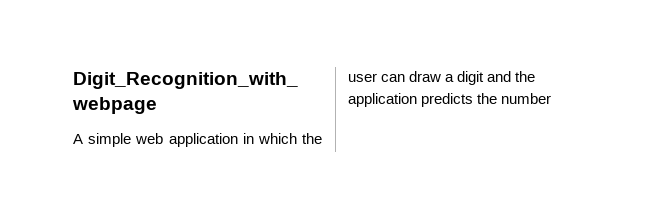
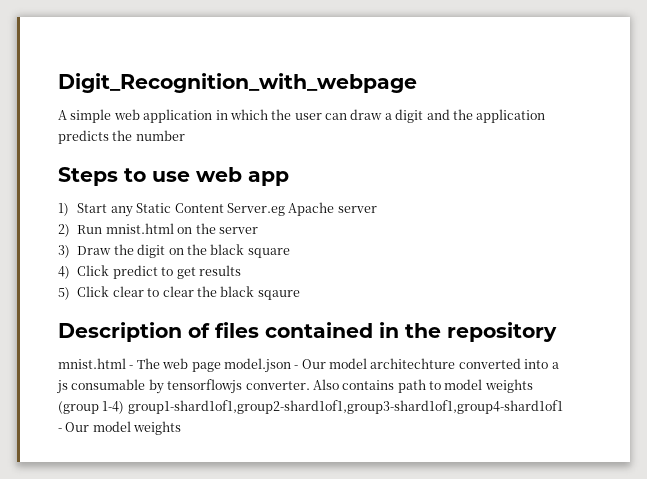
(552, 98) none -> [58,167,289,186] [58,202,377,217] [58,223,258,237] [58,244,290,258] [58,265,241,279] [58,286,300,300] [58,322,557,342] [58,358,559,373] [57,379,533,394] [58,400,563,414] [58,421,182,435] // Steps to use web app // 1) Start any Static Content Server.eg Apache server // 2) Run mnist.html on the server // 3) Draw the digit on the black square // 4) Click predict to get results // 5) Click clear to clear the black sqaure // Description of files contained in the repository // mnist.html - The web page model.json - Our model architechture converted into a js consumable by tensorflowjs converter. Also contains path to model weights (group 1-4) group1-shard1of1,group2-shard1of1,group3-shard1of1,group4-shard1of1 - Our model weights

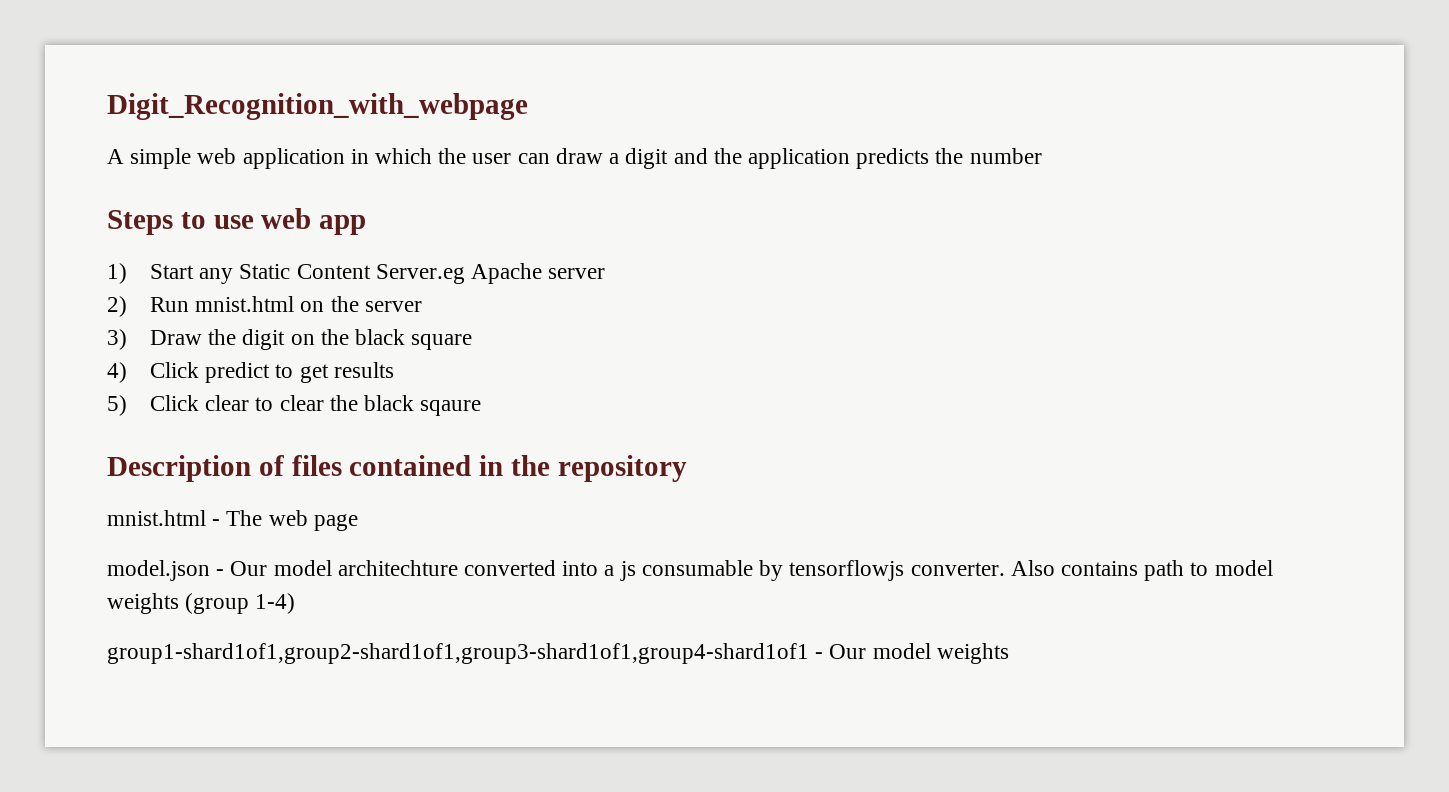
(221, 367) none -> (358, 522) //
(125, 407) none -> (296, 603) //

